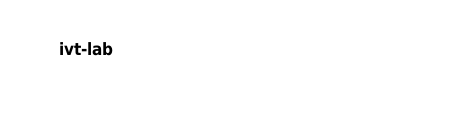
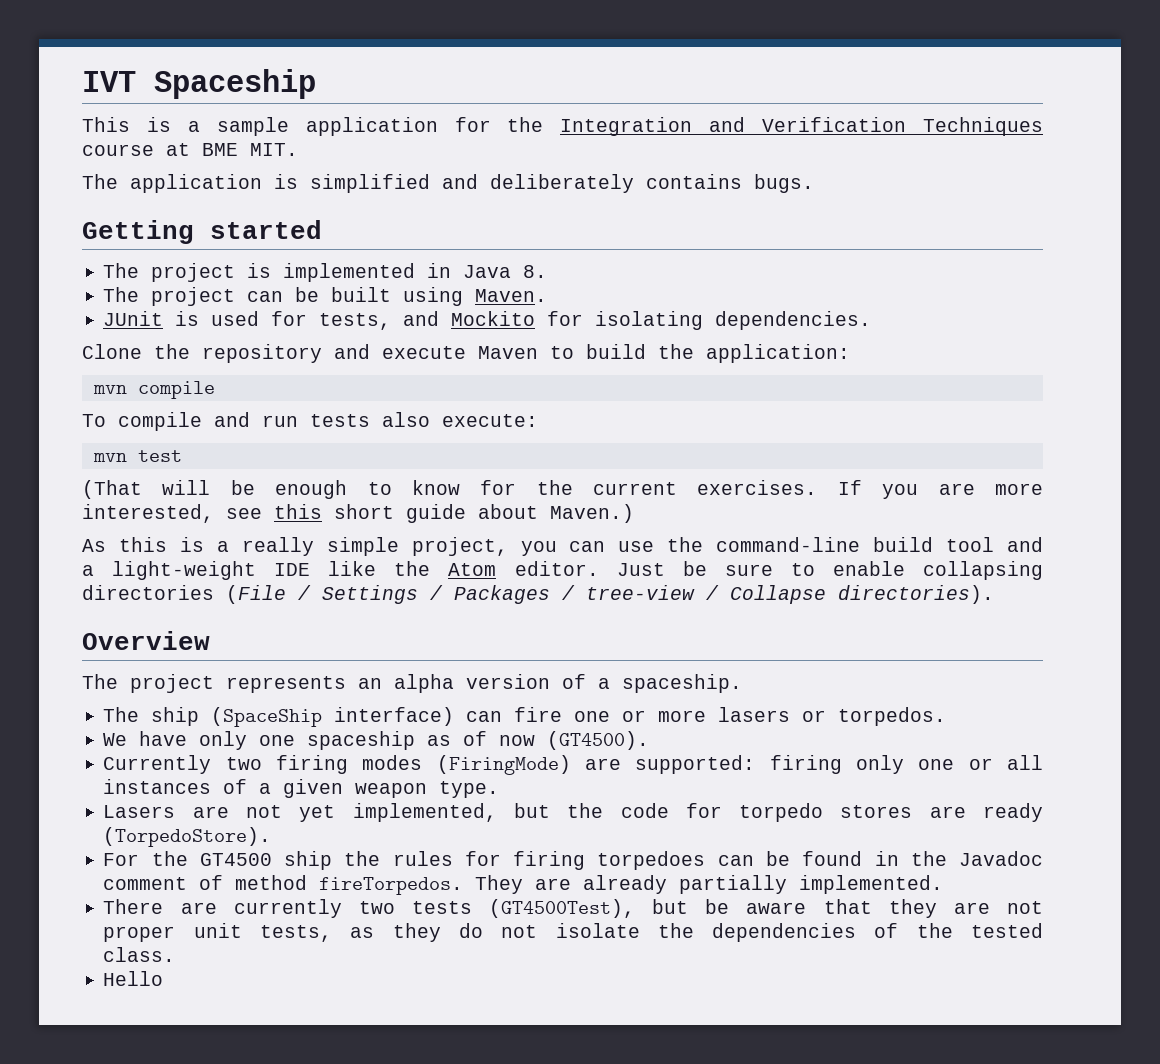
[59,42,113,56] ivt-lab -> [82,69,316,99] [82,117,1043,136] [82,143,298,156] [82,174,814,193] [82,220,322,244] [103,263,548,282] [103,287,548,306] [103,311,872,330] [82,344,850,363] [92,381,215,399] [82,412,538,431] [92,450,182,462] [82,480,1043,499] [82,504,634,523] [82,537,1043,556] [82,561,1044,580] [82,585,994,604] [82,631,210,650] [82,674,742,693] [103,707,947,727] [103,731,650,750] [103,755,1044,775] [103,779,500,798] [103,803,1043,822] [103,827,272,847] [103,851,1043,870] [103,875,944,895] [103,899,1043,918] [103,923,1043,942] [103,947,176,962] [103,971,164,986] IVT Spaceship // This is a sample application for the Integration and Verification Techniques course at BME MIT. // The application is simplified and deliberately contains bugs. // Getting started // The project is implemented in Java 8. // The project can be built using Maven. // JUnit is used for tests, and Mockito for isolating dependencies. // Clone the repository and execute Maven to build the application: // mvn compile // To compile and run tests also execute: // mvn test // (That will be enough to know for the current exercises. If you are more interested, see this short guide about Maven.) // As this is a really simple project, you can use the command-line build tool and a light-weight IDE like the Atom editor. Just be sure to enable collapsing directories (File / Settings / Packages / tree-view / Collapse directories). // Overview // The project represents an alpha version of a spaceship. // The ship (SpaceShip interface) can fire one or more lasers or torpedos. // We have only one spaceship as of now (GT4500). // Currently two firing modes (FiringMode) are supported: firing only one or all instances of a given weapon type. // Lasers are not yet implemented, but the code for torpedo stores are ready (TorpedoStore). // For the GT4500 ship the rules for firing torpedoes can be found in the Javadoc comment of method fireTorpedos. They are already partially implemented. // There are currently two tests (GT4500Test), but be aware that they are not proper unit tests, as they do not isolate the dependencies of the tested class. // Hello

